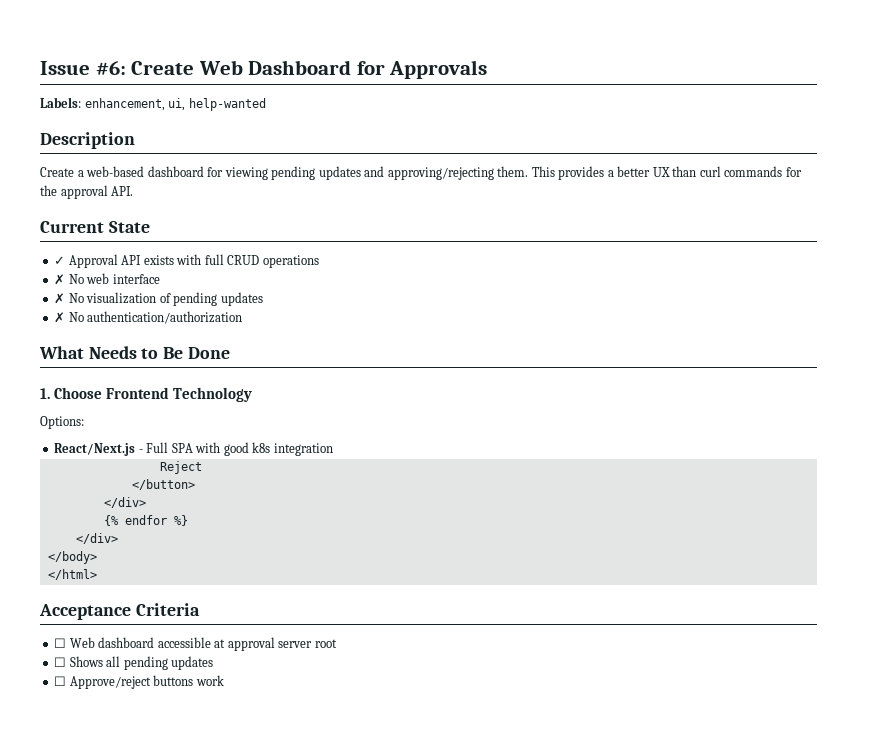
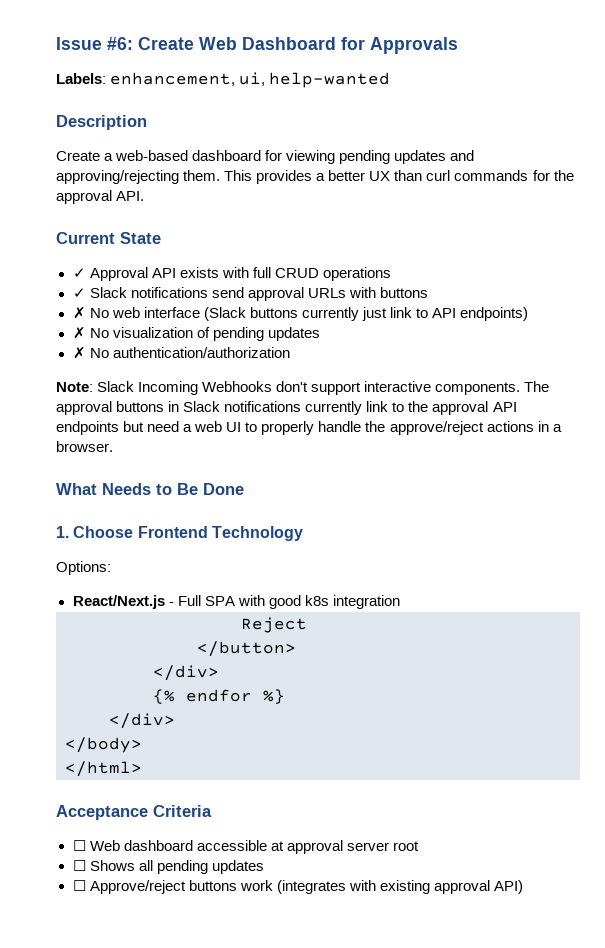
[54,273,160,285] ✗ No web interface -> [72,287,428,301] [72,307,529,321] ✓ Slack notifications send approval URLs with buttons // ✗ No web interface (Slack buttons currently just link to API endpoints)
(243, 317) none -> [56,381,550,395] [56,401,517,415] [56,421,562,435] [56,441,113,452] // Note: Slack Incoming Webhooks don't support interactive components. The approval buttons in Slack notifications currently link to the approval API endpoints but need a web UI to properly handle the approve/reject actions in a browser.
(224, 680) none -> [276,880,523,894] (integrates with existing approval API)

